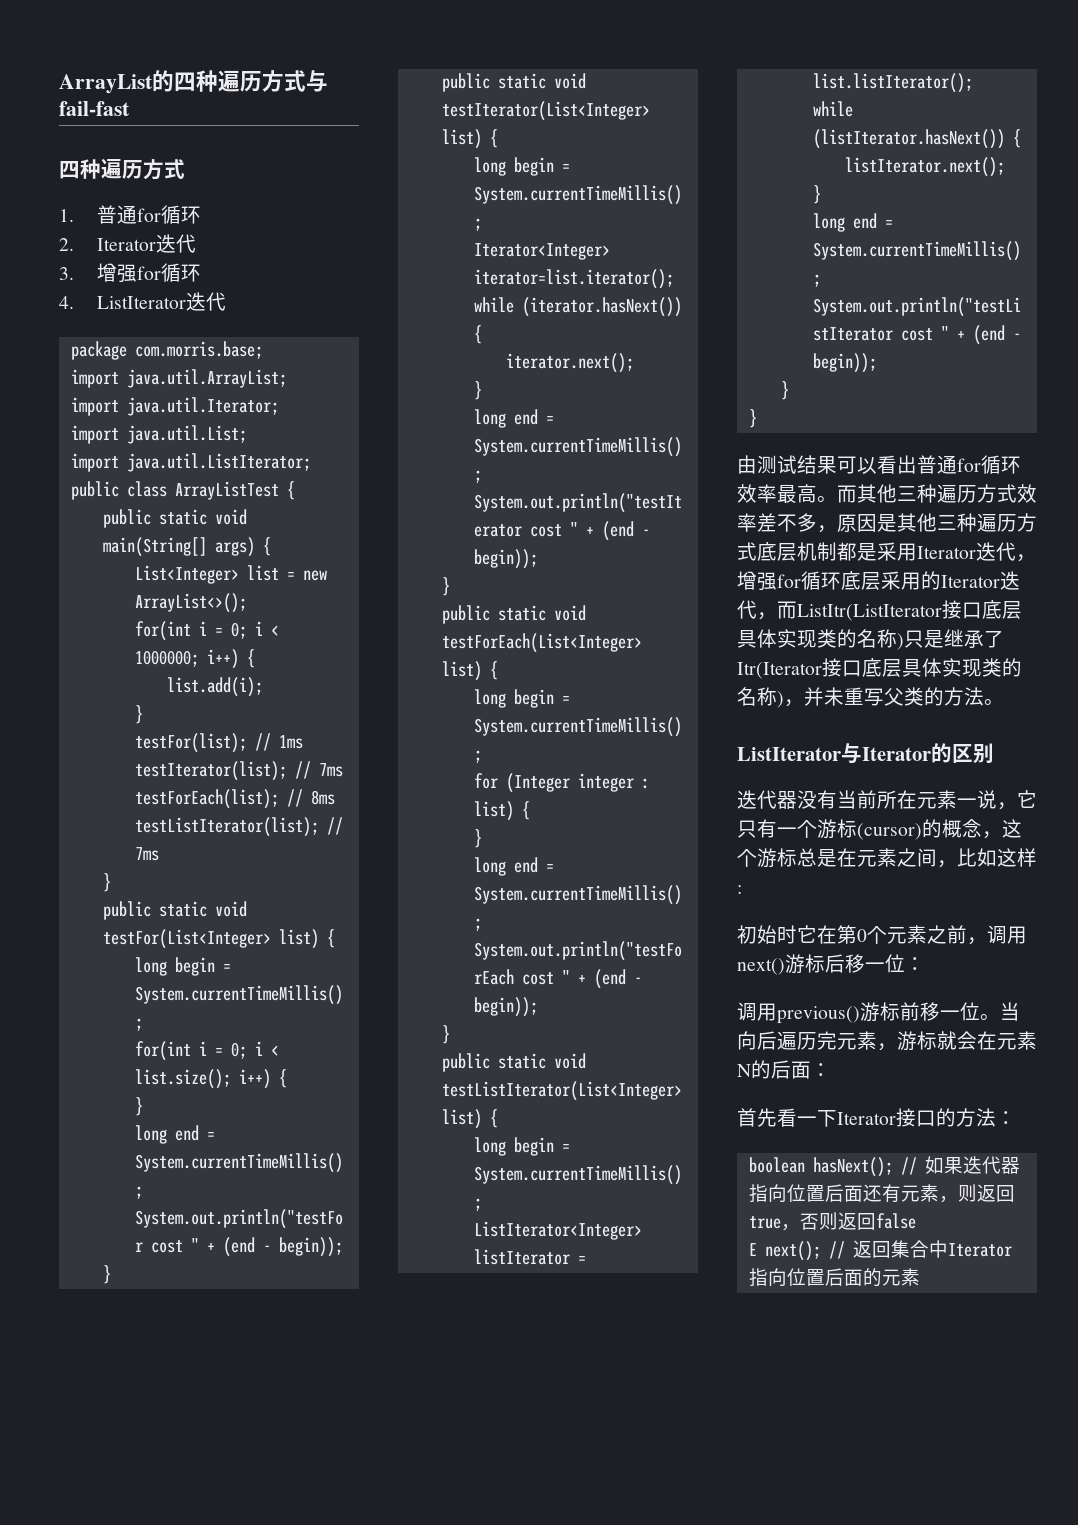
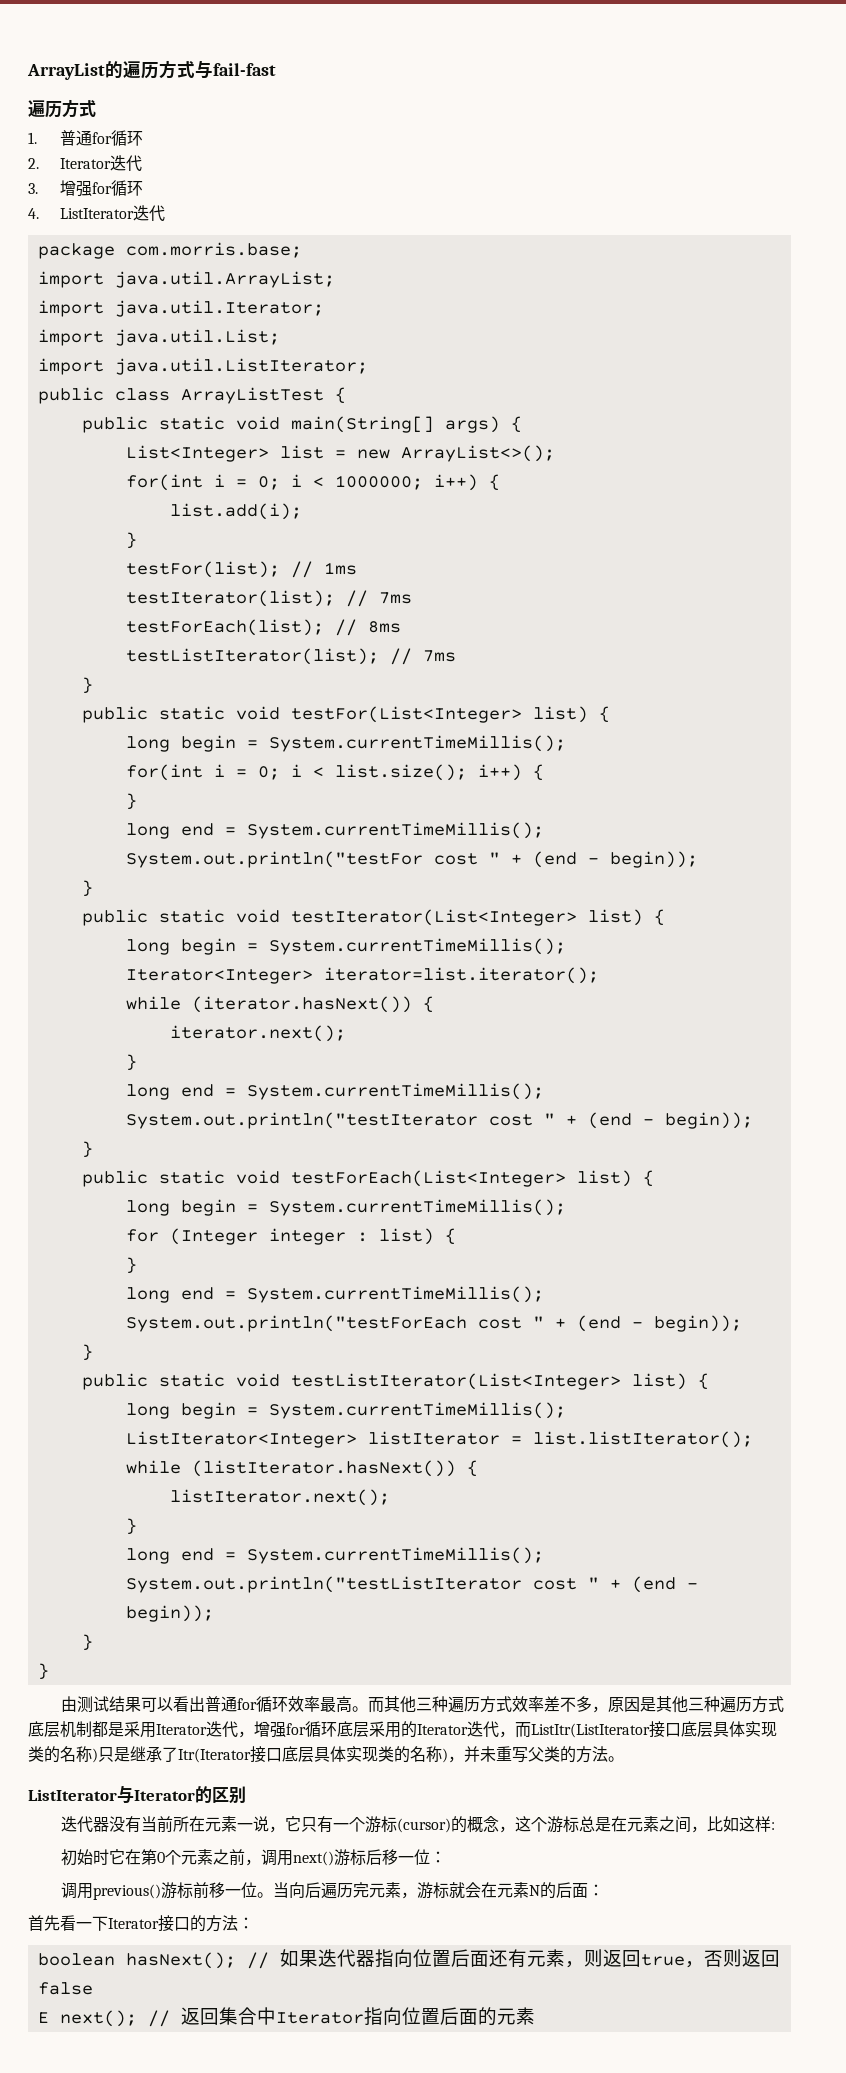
[174,70,218,92] 四种 -> (123, 69) none
[59,159,101,179] 四种 -> (276, 69) none

